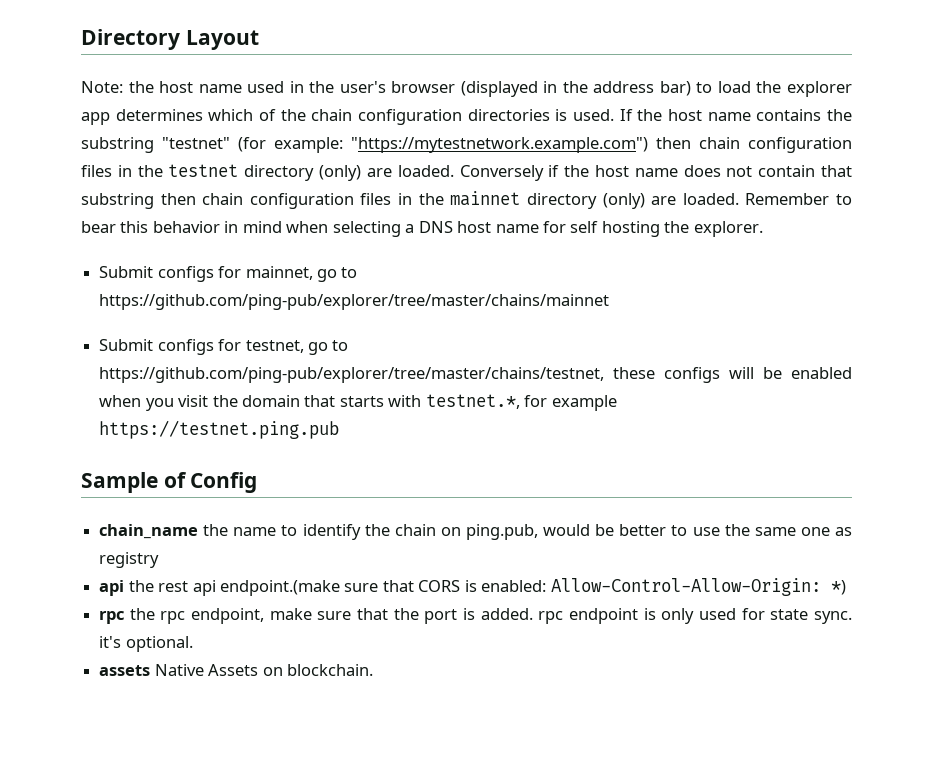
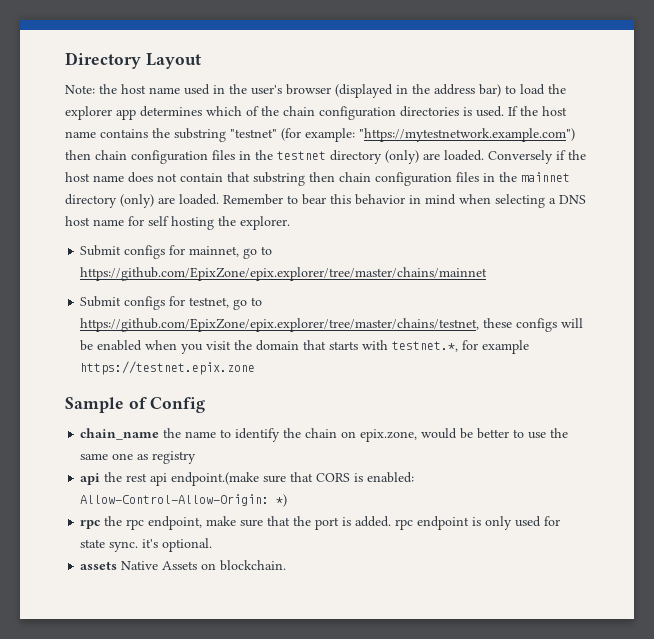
[99,294,610,310] https://github.com/ping-pub/explorer/tree/master/chains/mainnet -> [80,267,488,281] https://github.com/EpixZone/epix.explorer/tree/master/chains/mainnet
[99,367,605,383] https://github.com/ping-pub/explorer/tree/master/chains/testnet, -> [80,318,480,332] https://github.com/EpixZone/epix.explorer/tree/master/chains/testnet,
[99,420,340,439] https://testnet.ping.pub -> [80,361,256,375] https://testnet.epix.zone
[466,524,539,540] ping.pub, -> [360,429,418,442] epix.zone,

